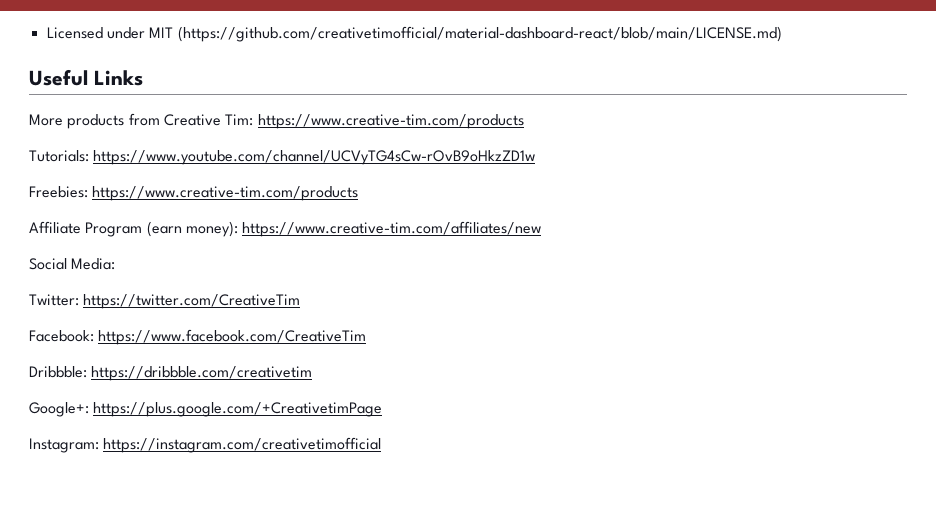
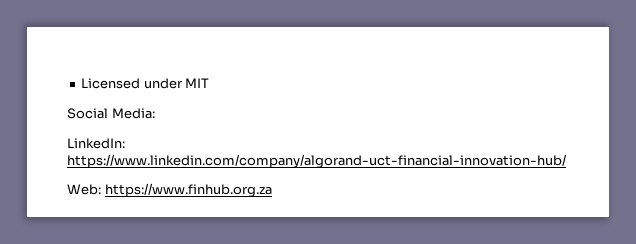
[177,26,782,42] [29,69,143,86] [29,113,524,129] [29,150,536,165] [29,186,359,201] [29,221,542,237] [29,258,116,270] [29,294,301,309] [29,329,367,345] [29,366,313,381] [29,402,383,417] [29,437,382,453] (https://github.com/creativetimofficial/material-dashboard-react/blob/main/LICENSE.md) // Useful Links // More products from Creative Tim: https://www.creative-tim.com/products // Tutorials: https://www.youtube.com/channel/UCVyTG4sCw-rOvB9oHkzZD1w // Freebies: https://www.creative-tim.com/products // Affiliate Program (earn money): https://www.creative-tim.com/affiliates/new // Social Media: // Twitter: https://twitter.com/CreativeTim // Facebook: https://www.facebook.com/CreativeTim // Dribbble: https://dribbble.com/creativetim // Google+: https://plus.google.com/+CreativetimPage // Instagram: https://instagram.com/creativetimofficial -> [67,108,155,119] [67,138,125,149] [67,154,567,168] [67,183,272,197] // Social Media: // LinkedIn: https://www.linkedin.com/company/algorand-uct-financial-innovation-hub/ // Web: https://www.finhub.org.za

